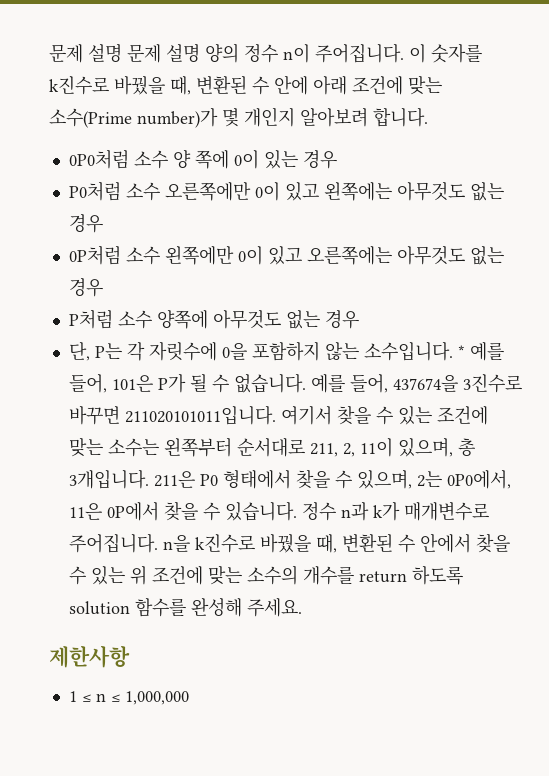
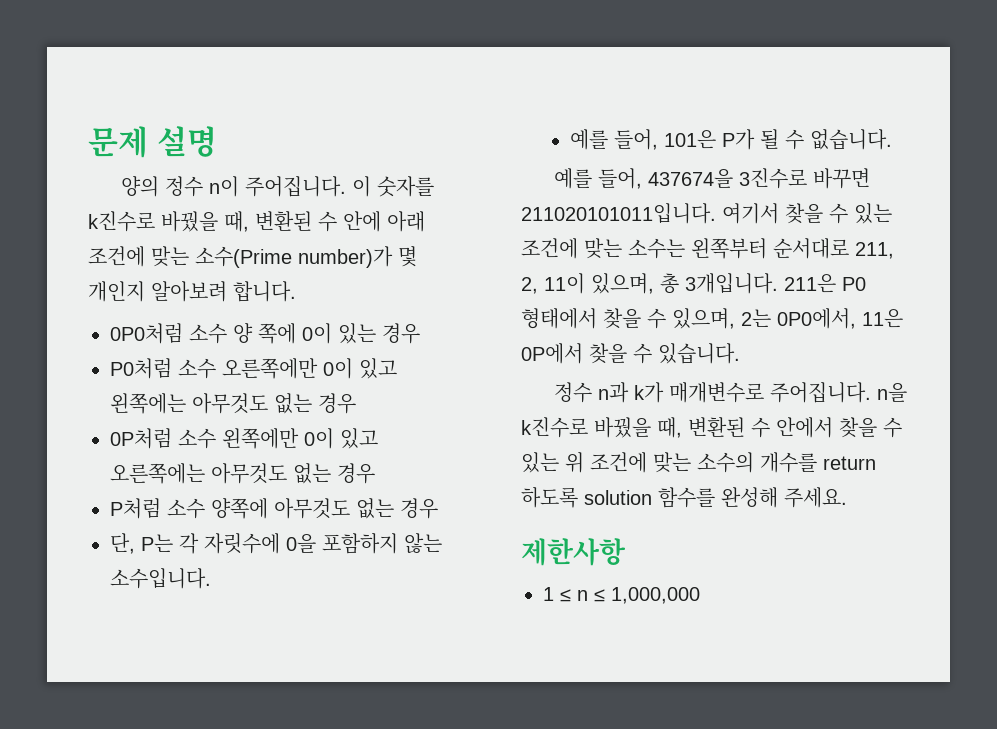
[49,43,200,63] 문제 설명 문제 설명 -> [88,126,217,158] 문제 설명 //
[457,345,465,358] * -> (211, 578) //
(306, 383) none -> (893, 139) //
(297, 511) none -> (740, 353) //

